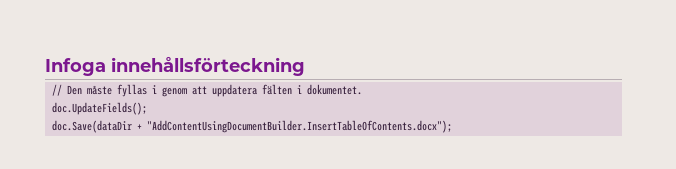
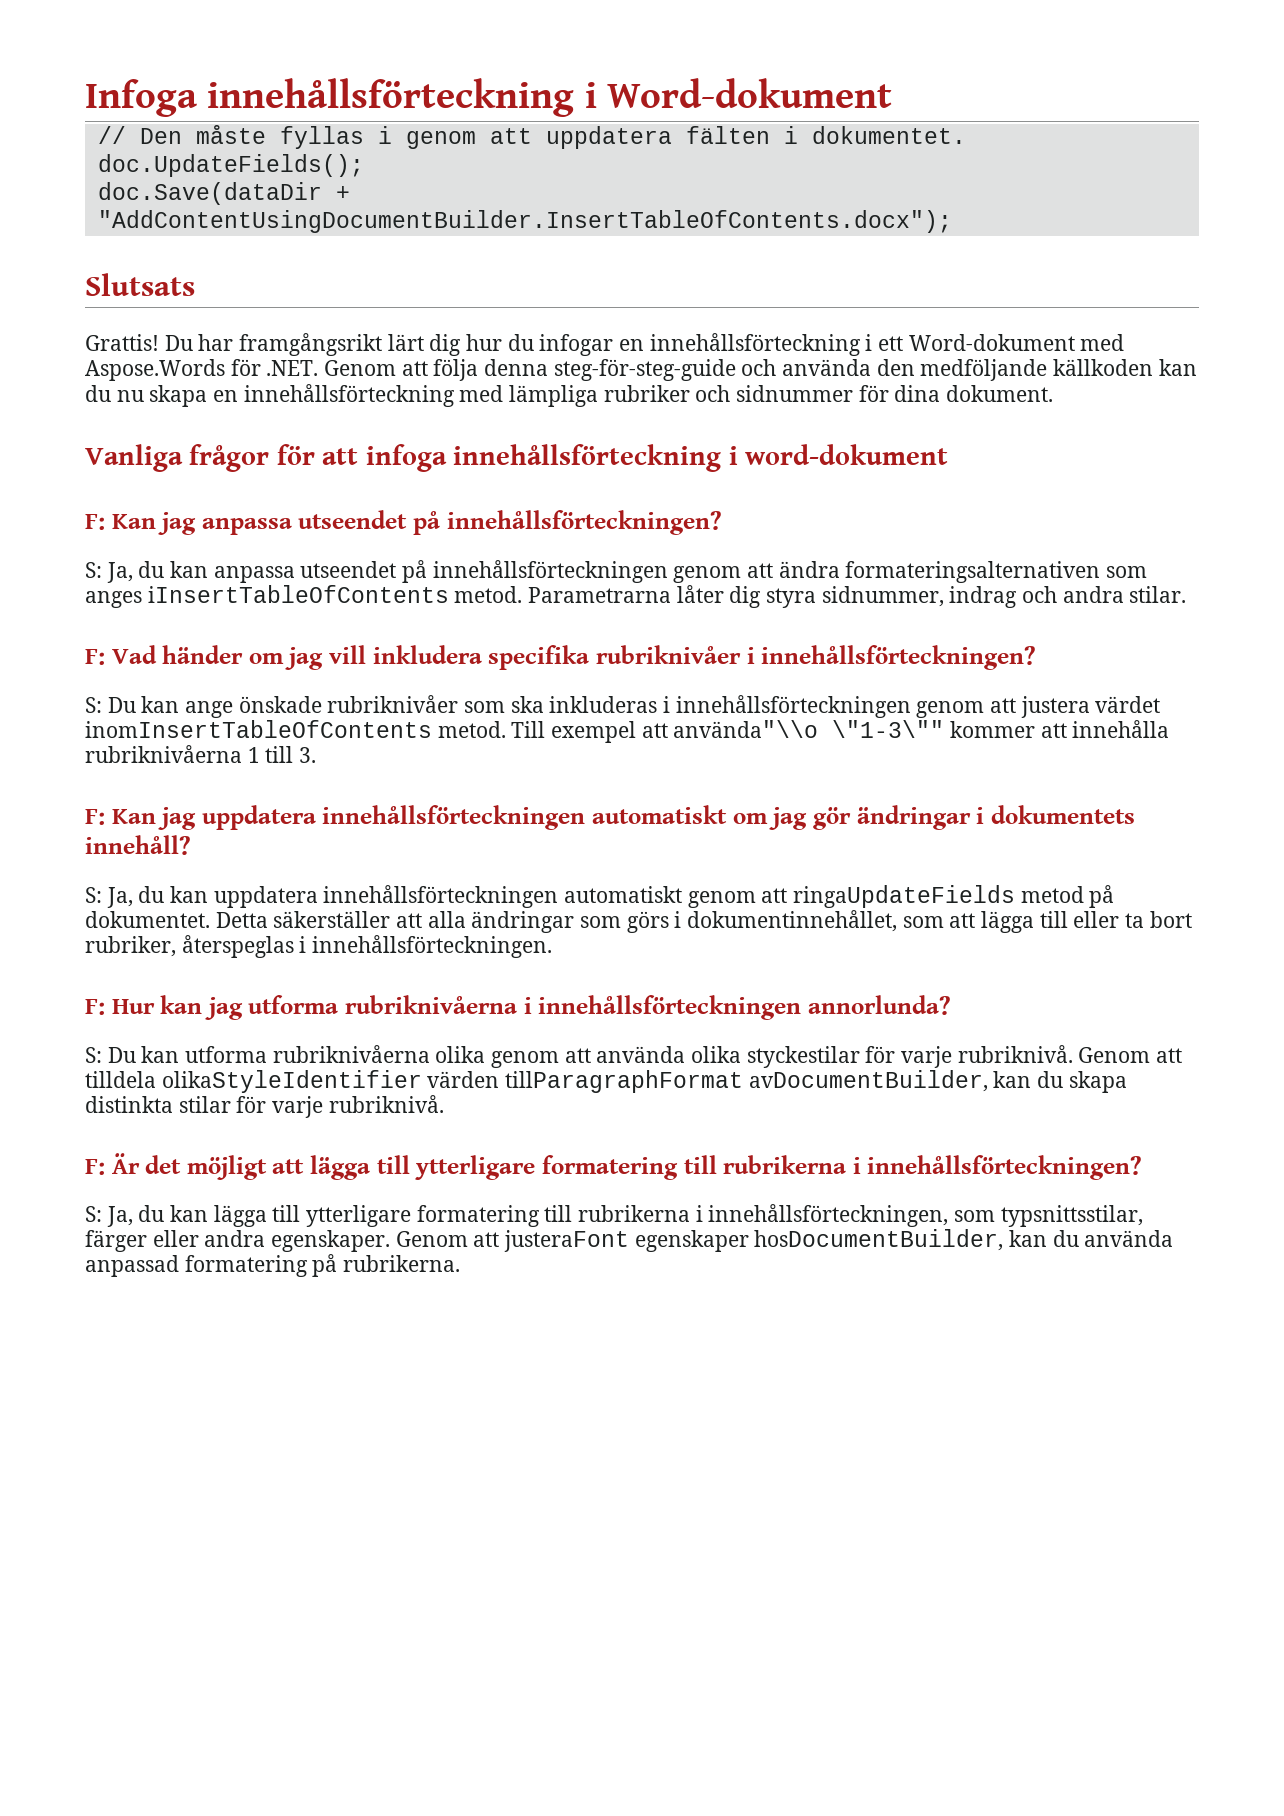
(305, 66) none -> [584,78,893,108] i Word-dokument
(452, 126) none -> [85,273,195,296] [85,333,1125,356] [85,359,1197,381] [85,384,1054,407] [85,444,948,472] [85,510,722,535] [85,560,1148,583] [85,585,1187,608] [85,645,1037,670] [85,695,1161,718] [85,720,1170,743] [85,745,317,763] [85,805,1135,830] [85,835,191,855] [85,885,1115,908] [85,910,1192,933] [85,935,553,958] [85,995,951,1020] [85,1045,1183,1068] [85,1070,1127,1093] [85,1095,444,1118] [85,1153,1143,1180] [85,1204,1143,1227] [85,1229,1174,1252] [85,1254,461,1277] // Slutsats // Grattis! Du har framgångsrikt lärt dig hur du infogar en innehållsförteckning i ett Word-dokument med Aspose.Words för .NET. Genom att följa denna steg-för-steg-guide och använda den medföljande källkoden kan du nu skapa en innehållsförteckning med lämpliga rubriker och sidnummer för dina dokument. // Vanliga frågor för att infoga innehållsförteckning i word-dokument // F: Kan jag anpassa utseendet på innehållsförteckningen? // S: Ja, du kan anpassa utseendet på innehållsförteckningen genom att ändra formateringsalternativen som anges iInsertTableOfContents metod. Parametrarna låter dig styra sidnummer, indrag och andra stilar. // F: Vad händer om jag vill inkludera specifika rubriknivåer i innehållsförteckningen? // S: Du kan ange önskade rubriknivåer som ska inkluderas i innehållsförteckningen genom att justera värdet inomInsertTableOfContents metod. Till exempel att använda"\\o \"1-3\"" kommer att innehålla rubriknivåerna 1 till 3. // F: Kan jag uppdatera innehållsförteckningen automatiskt om jag gör ändringar i dokumentets innehåll? // S: Ja, du kan uppdatera innehållsförteckningen automatiskt genom att ringaUpdateFields metod på dokumentet. Detta säkerställer att alla ändringar som görs i dokumentinnehållet, som att lägga till eller ta bort rubriker, återspeglas i innehållsförteckningen. // F: Hur kan jag utforma rubriknivåerna i innehållsförteckningen annorlunda? // S: Du kan utforma rubriknivåerna olika genom att använda olika styckestilar för varje rubriknivå. Genom att tilldela olikaStyleIdentifier värden tillParagraphFormat avDocumentBuilder, kan du skapa distinkta stilar för varje rubriknivå. // F: Är det möjligt att lägga till ytterligare formatering till rubrikerna i innehållsförteckningen? // S: Ja, du kan lägga till ytterligare formatering till rubrikerna i innehållsförteckningen, som typsnittsstilar, färger eller andra egenskaper. Genom att justeraFont egenskaper hosDocumentBuilder, kan du använda anpassad formatering på rubrikerna.

